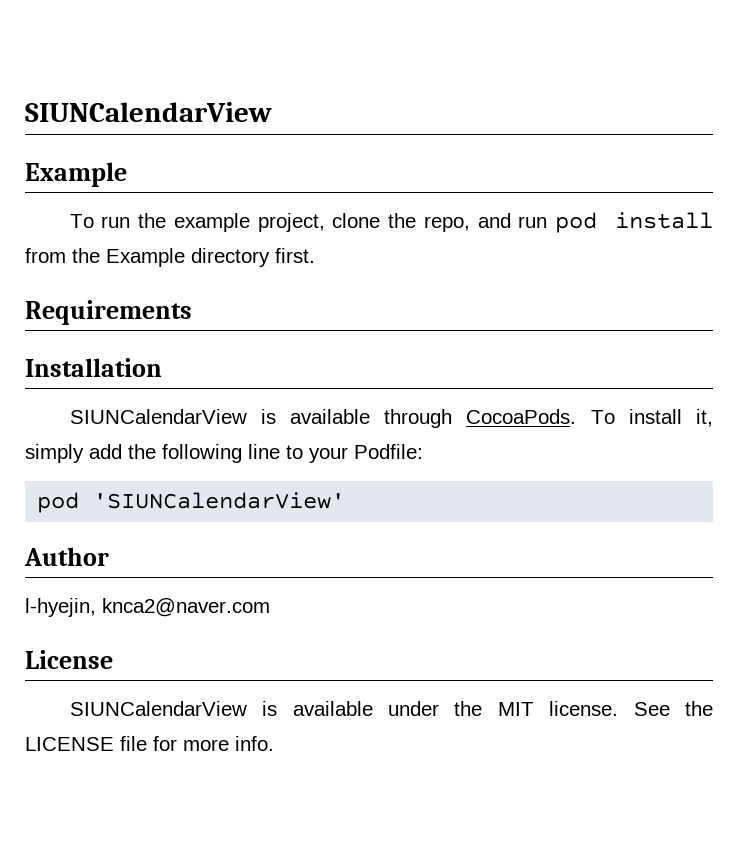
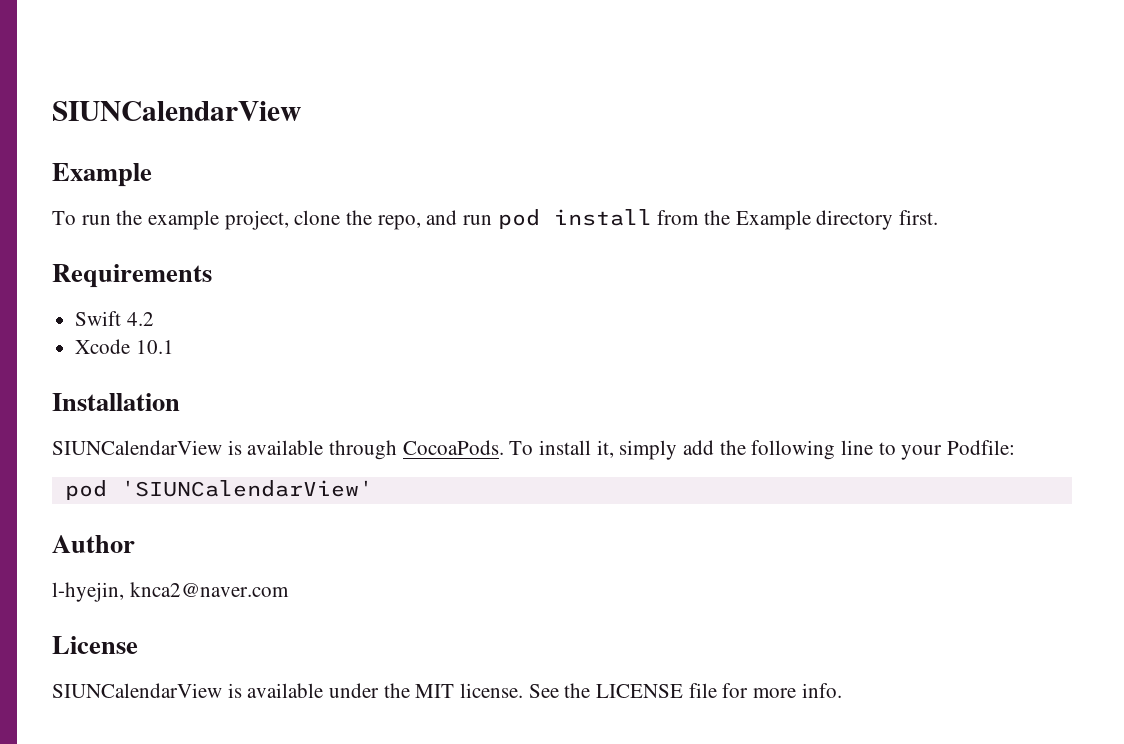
(192, 312) none -> [75,311,154,326] [75,339,174,354] // Swift 4.2 // Xcode 10.1

